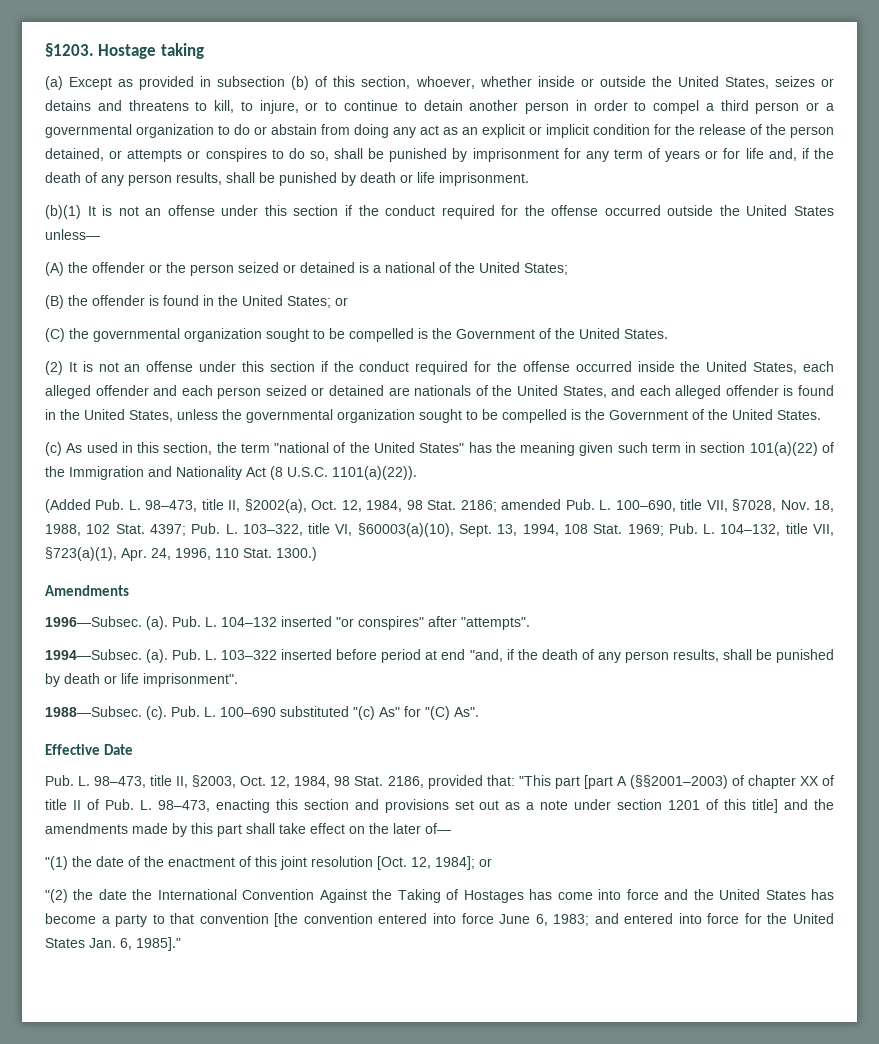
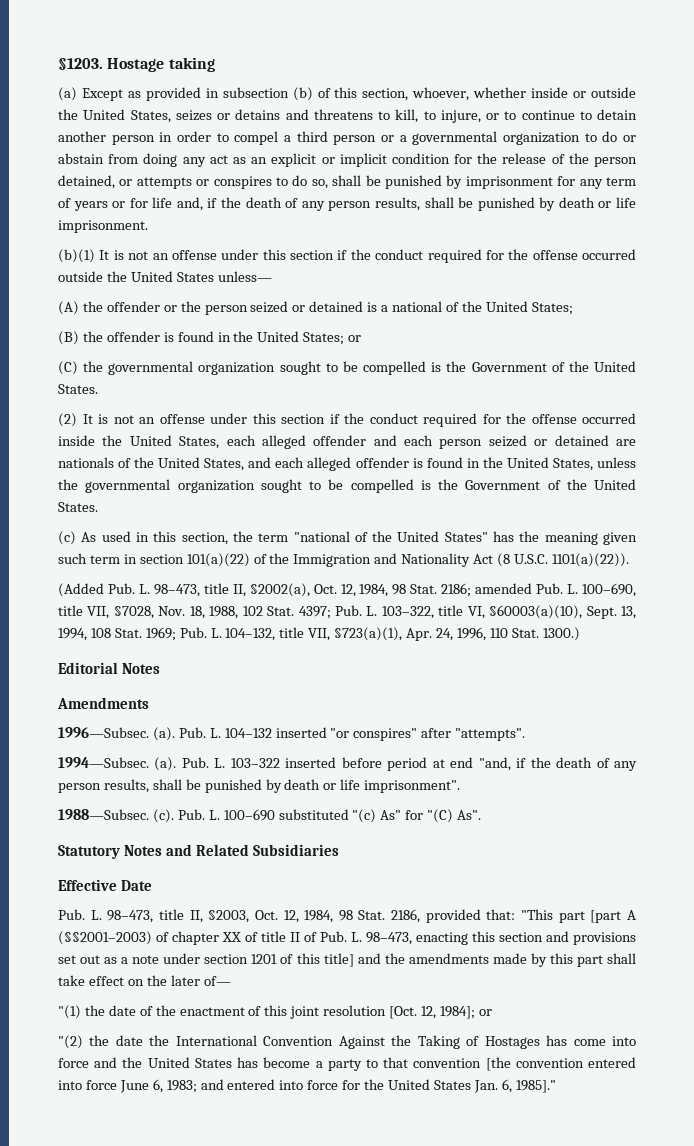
(317, 554) none -> [58,662,160,674] // Editorial Notes
(479, 712) none -> [58,844,339,859] // Statutory Notes and Related Subsidiaries

